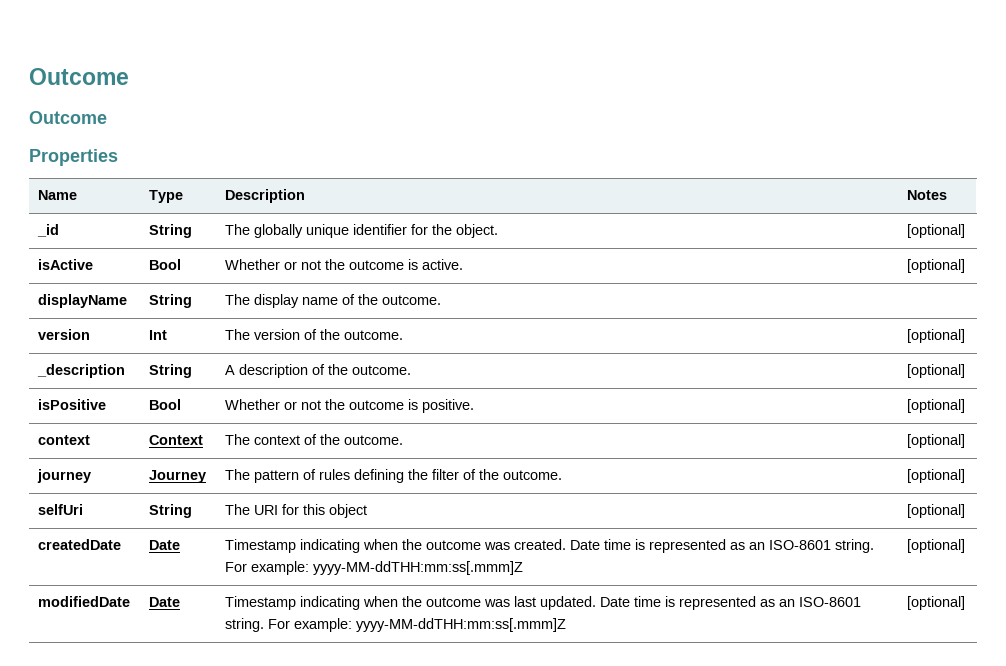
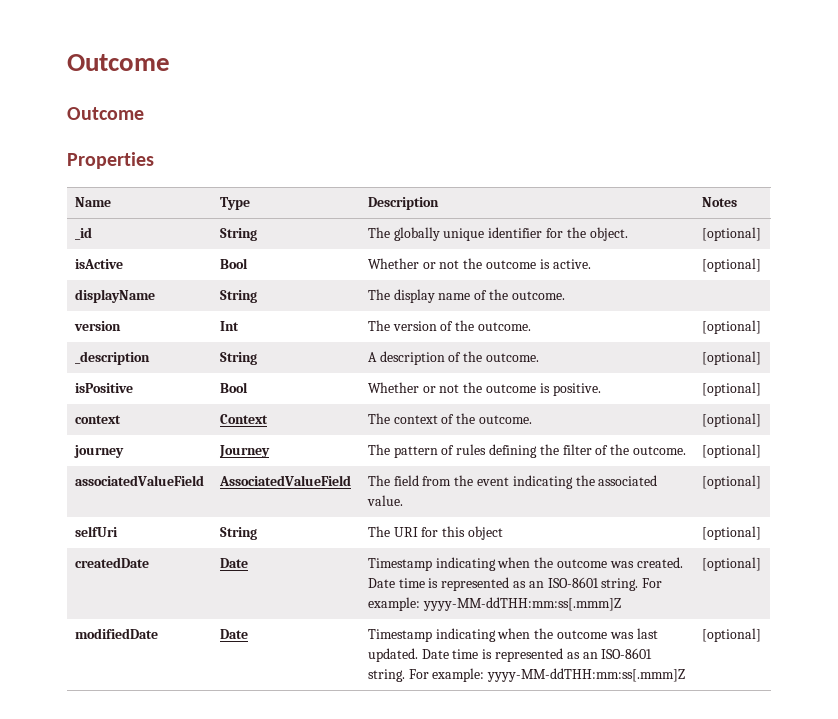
(966, 476) none -> [74,475,204,486] [218,475,351,486] [367,475,658,489] [366,495,403,506] [701,475,761,489] // associatedValueField | AssociatedValueField | The field from the event indicating the associated value. | [optional]

